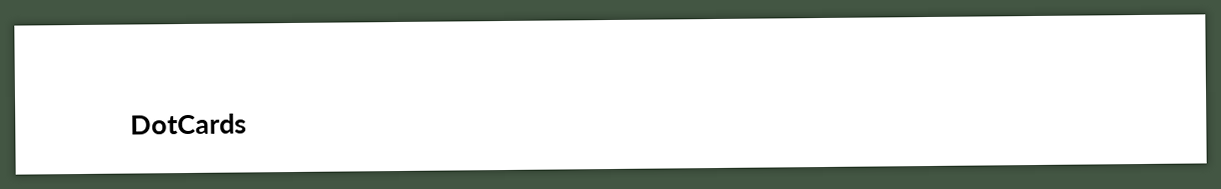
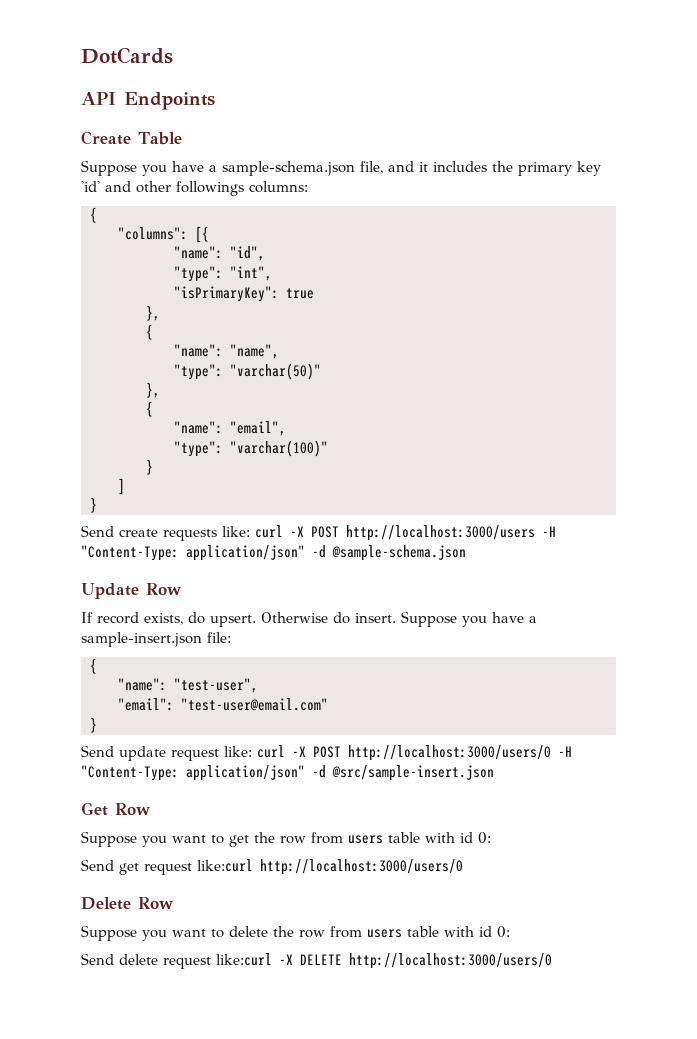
(247, 124) none -> [81,92,215,110] [81,131,182,145] [81,160,601,176] [81,181,308,196] [90,207,97,223] [118,226,209,243] [174,246,265,261] [174,266,272,282] [174,286,314,302] [146,305,160,321] [146,324,153,340] [174,344,279,359] [174,363,321,380] [146,382,160,398] [146,401,153,417] [174,421,286,436] [174,440,328,457] [146,459,153,475] [118,478,125,495] [90,497,97,513] [81,525,556,541] [81,545,466,561] [81,583,181,599] [81,611,537,627] [81,632,231,647] [90,658,97,674] [118,678,258,693] [118,698,328,711] [90,717,97,733] [81,745,572,761] [81,765,494,781] [81,802,150,816] [81,831,491,847] [81,859,463,875] [81,897,173,910] [81,925,510,941] [81,953,552,969] // API Endpoints // Create Table // Suppose you have a sample-schema.json file, and it includes the primary key 'id' and other followings columns: // { // "columns": [{ // "name": "id", // "type": "int", // "isPrimaryKey": true // }, // { // "name": "name", // "type": "varchar(50)" // }, // { // "name": "email", // "type": "varchar(100)" // } // ] // } // Send create requests like: curl -X POST http://localhost:3000/users -H "Content-Type: application/json" -d @sample-schema.json // Update Row // If record exists, do upsert. Otherwise do insert. Suppose you have a sample-insert.json file: // { // "name": "test-user", // "email": "test-user@email.com" // } // Send update request like: curl -X POST http://localhost:3000/users/0 -H "Content-Type: application/json" -d @src/sample-insert.json // Get Row // Suppose you want to get the row from users table with id 0: // Send get request like:curl http://localhost:3000/users/0 // Delete Row // Suppose you want to delete the row from users table with id 0: // Send delete request like:curl -X DELETE http://localhost:3000/users/0

